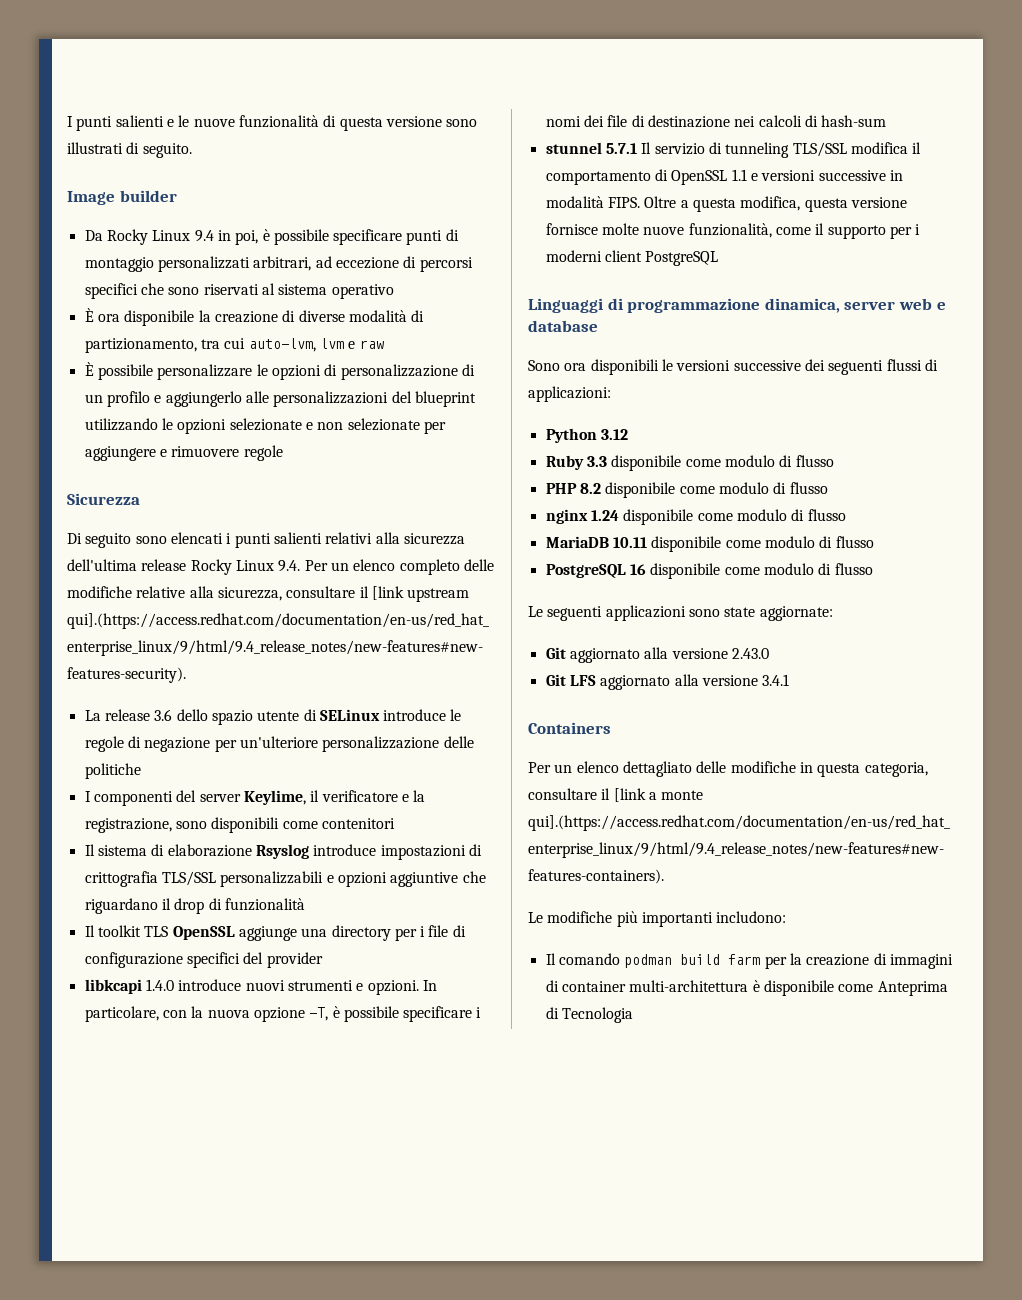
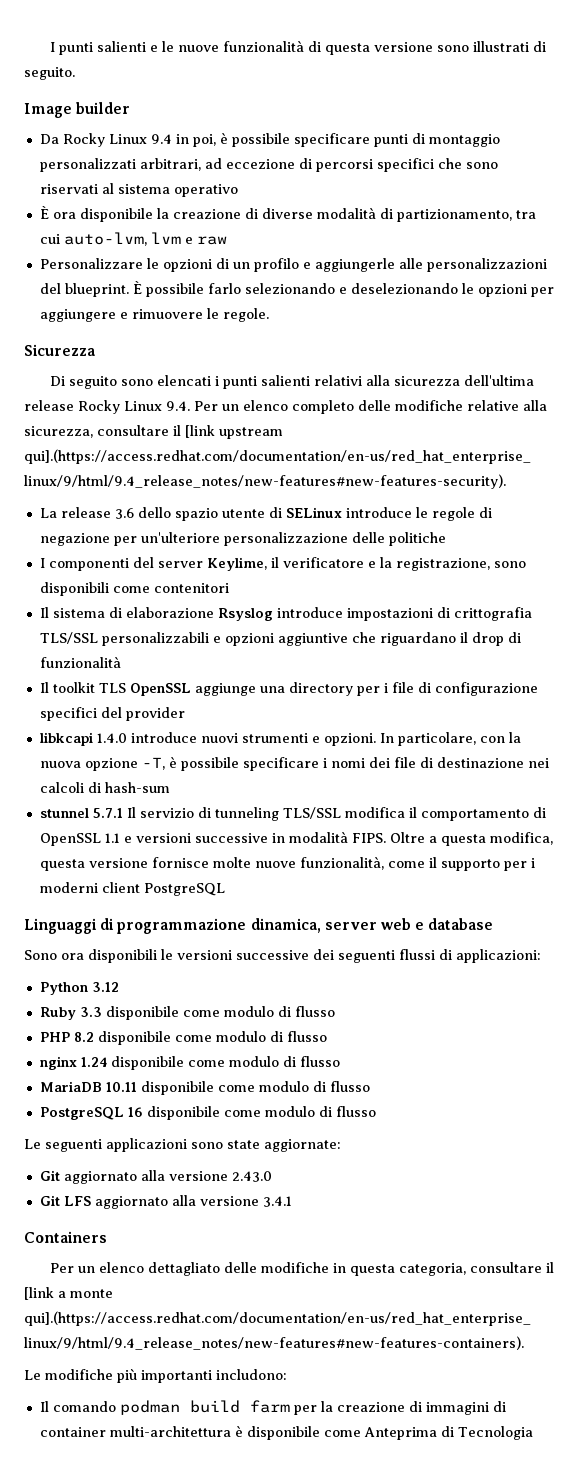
[84,362,253,380] È possibile personalizzare -> [39,258,143,269] Personalizzare
[340,364,475,380] personalizzazione di -> (229, 263) none
[165,391,242,407] aggiungerlo -> [314,258,395,272] aggiungerle
[414,391,476,407] [84,418,420,434] blueprint utilizzando le opzioni selezionate e non selezionate -> [64,281,527,297] blueprint. È possibile farlo selezionando e deselezionando le opzioni
[243,445,283,461] regole -> [206,308,269,322] le regole.

